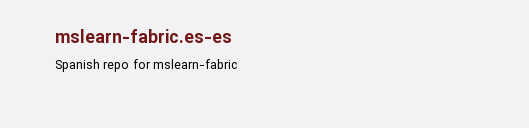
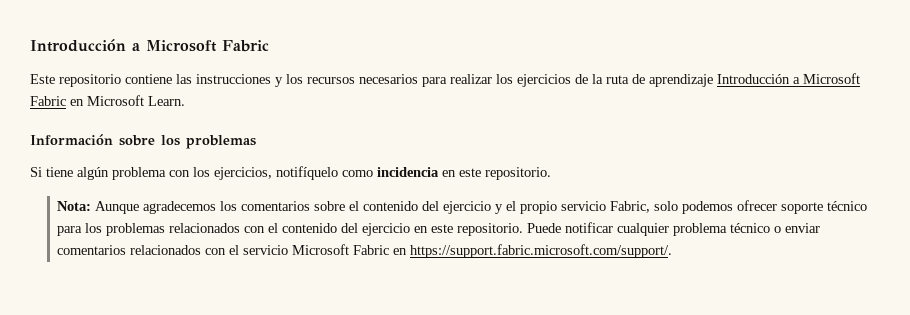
[55,29,232,43] [55,59,238,72] mslearn-fabric.es-es // Spanish repo for mslearn-fabric -> [30,39,269,52] [30,73,860,87] [30,95,185,106] [30,134,256,149] [30,166,551,180] [57,200,868,214] [57,222,821,236] [57,244,673,258] Introducción a Microsoft Fabric // Este repositorio contiene las instrucciones y los recursos necesarios para realizar los ejercicios de la ruta de aprendizaje Introducción a Microsoft Fabric en Microsoft Learn. // Información sobre los problemas // Si tiene algún problema con los ejercicios, notifíquelo como incidencia en este repositorio. // Nota: Aunque agradecemos los comentarios sobre el contenido del ejercicio y el propio servicio Fabric, solo podemos ofrecer soporte técnico para los problemas relacionados con el contenido del ejercicio en este repositorio. Puede notificar cualquier problema técnico o enviar comentarios relacionados con el servicio Microsoft Fabric en https://support.fabric.microsoft.com/support/.

